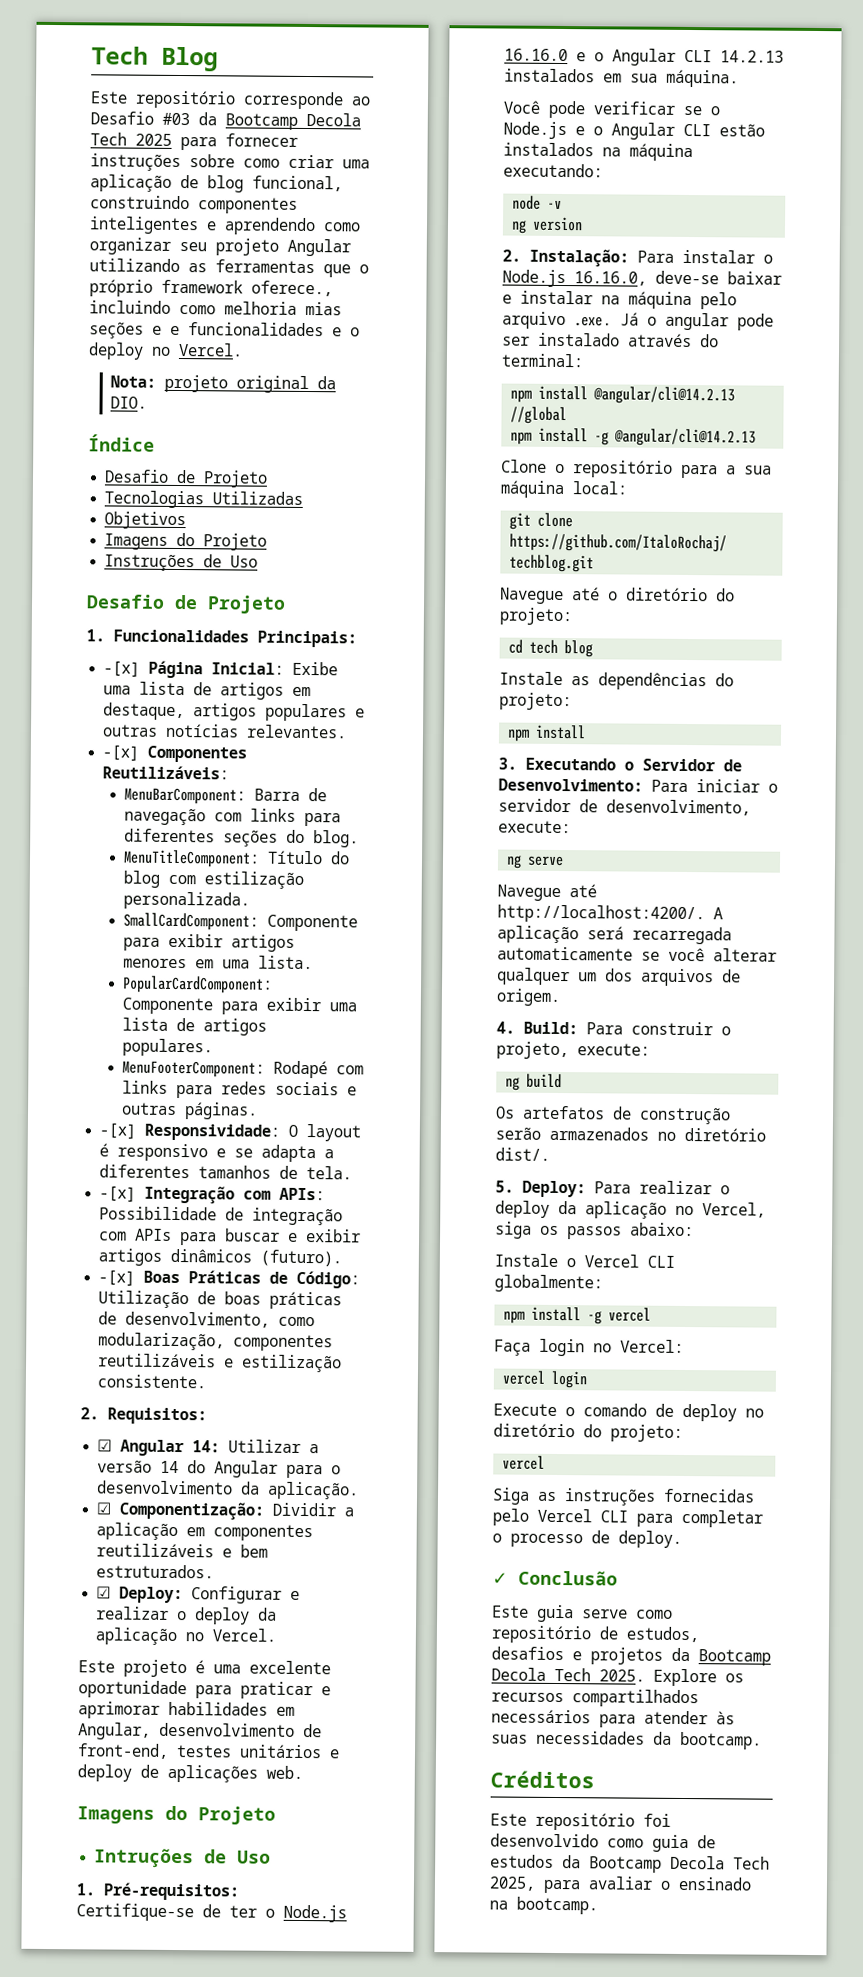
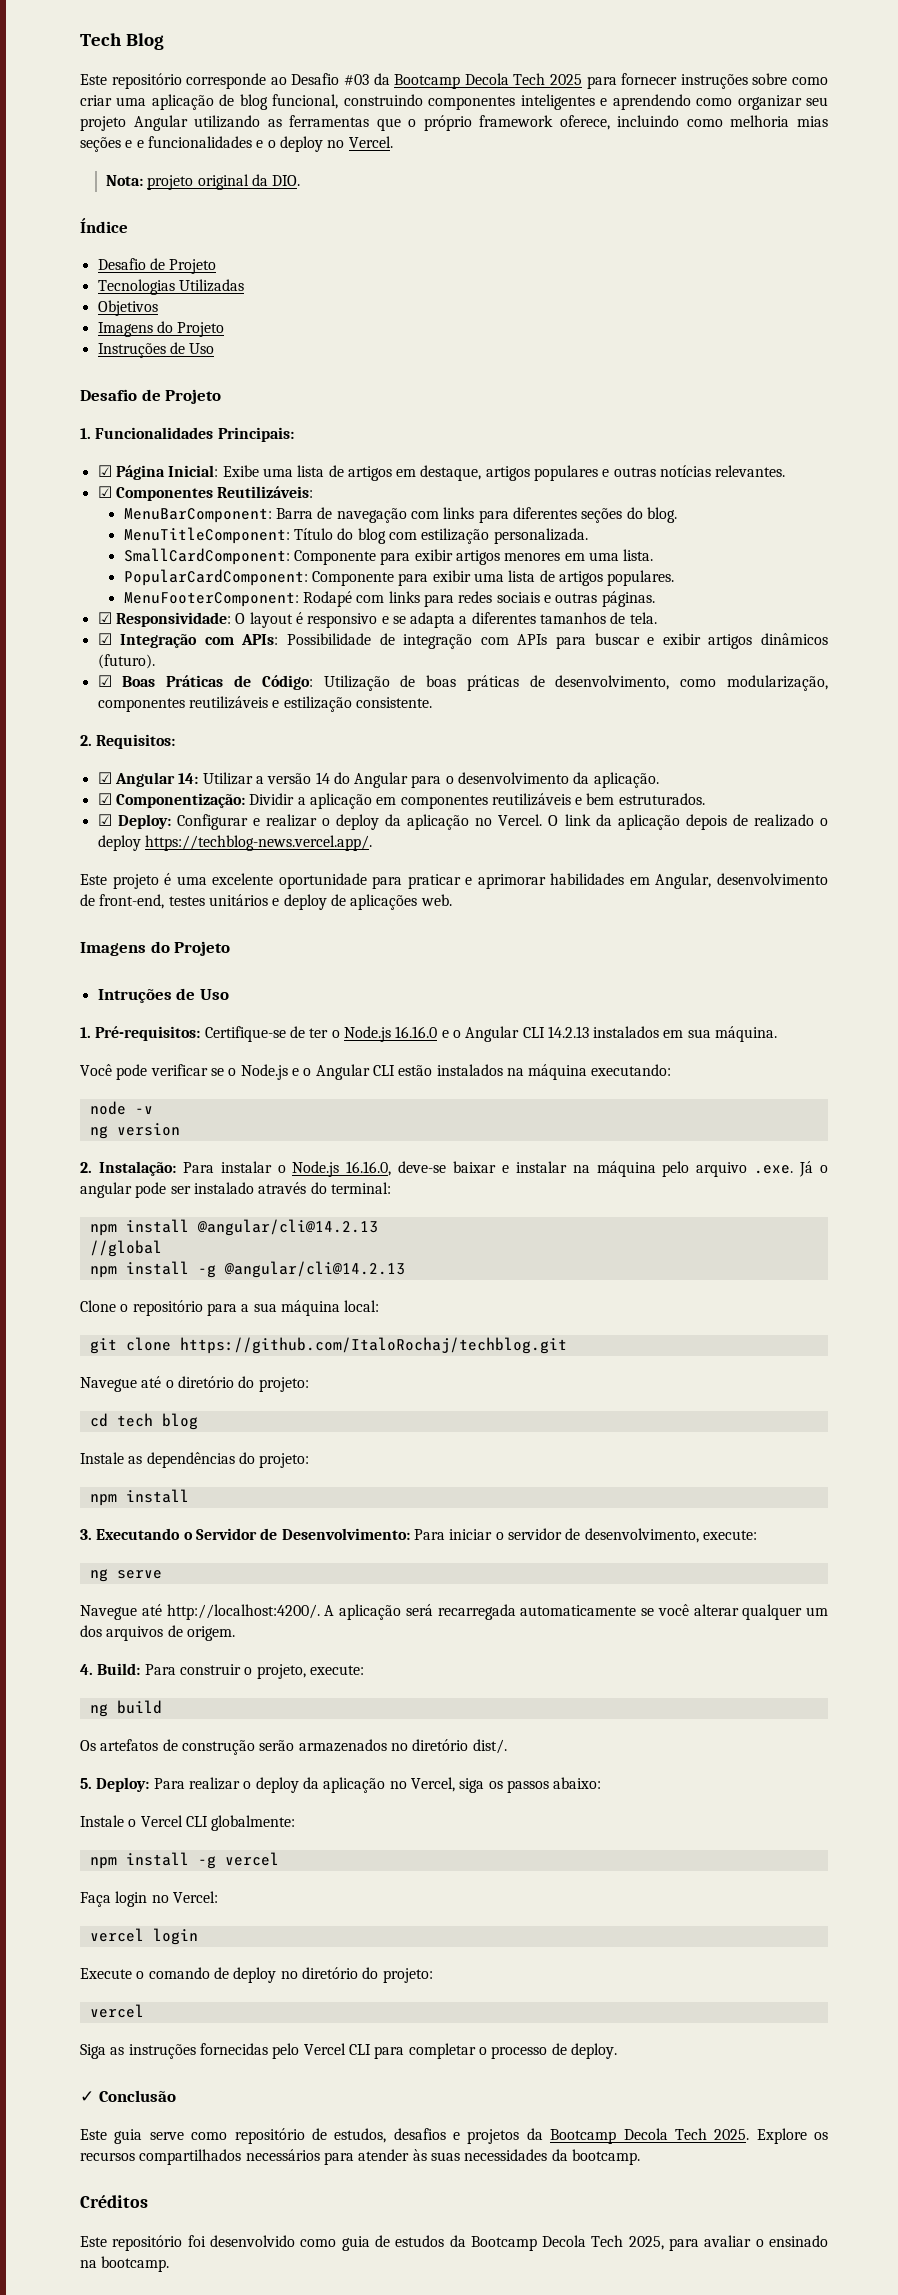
[251,280,333,297] oferece., -> [559,115,610,130] oferece,
[103,661,141,677] -[x] -> [97,465,112,477] ☑
[102,745,140,761] -[x] -> [97,486,112,498] ☑
[99,1123,137,1139] -[x] -> [97,612,112,624] ☑
[99,1186,137,1202] -[x] -> [97,633,112,645] ☑
[98,1270,136,1286] -[x] -> [97,675,112,687] ☑
(277, 1635) none -> [548,814,828,830] [97,835,372,851] O link da aplicação depois de realizado o deploy https://techblog-news.vercel.app/.

